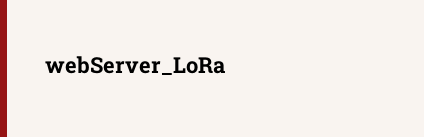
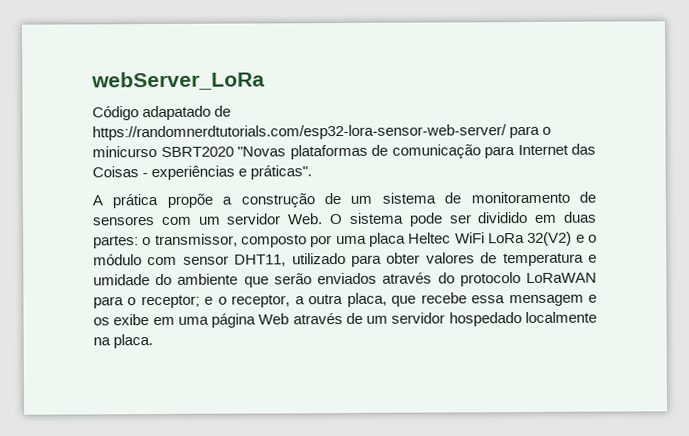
(225, 65) none -> [92,105,232,121] [92,124,552,141] [92,143,596,160] [92,165,313,181] [92,191,596,209] [92,211,597,227] [93,231,597,249] [93,252,597,267] [93,272,597,288] [93,292,597,309] [93,311,597,328] [93,334,154,349] // Código adapatado de https://randomnerdtutorials.com/esp32-lora-sensor-web-server/ para o minicurso SBRT2020 "Novas plataformas de comunicação para Internet das Coisas - experiências e práticas". // A prática propõe a construção de um sistema de monitoramento de sensores com um servidor Web. O sistema pode ser dividido em duas partes: o transmissor, composto por uma placa Heltec WiFi LoRa 32(V2) e o módulo com sensor DHT11, utilizado para obter valores de temperatura e umidade do ambiente que serão enviados através do protocolo LoRaWAN para o receptor; e o receptor, a outra placa, que recebe essa mensagem e os exibe em uma página Web através de um servidor hospedado localmente na placa.

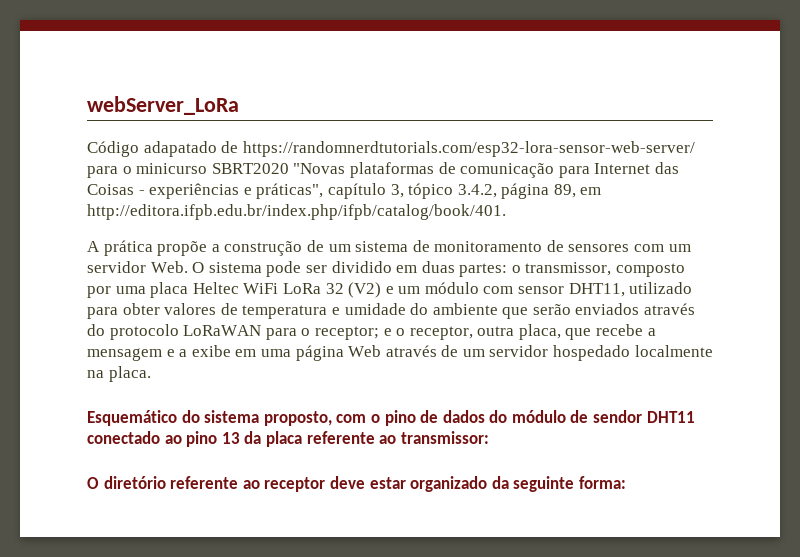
[250,165,313,180] práticas". -> [256,183,602,199] [87,204,506,220] práticas", capítulo 3, tópico 3.4.2, página 89, em http://editora.ifpb.edu.br/index.php/ifpb/catalog/book/401.
[527,231,597,247] 32(V2) e o -> [325,282,421,298] 32 (V2) e um
[294,296,305,305] a -> (473, 333) none
[471,295,506,304] essa -> [647,328,656,336] a
[93,317,110,326] os -> [179,349,188,357] a
(154, 341) none -> [87,410,695,426] [87,431,489,447] [87,476,626,492] // Esquemático do sistema proposto, com o pino de dados do módulo de sendor DHT11 conectado ao pino 13 da placa referente ao transmissor: // O diretório referente ao receptor deve estar organizado da seguinte forma:

